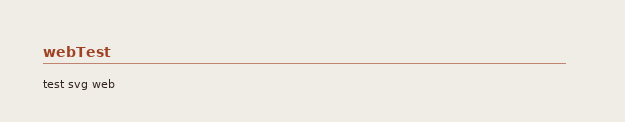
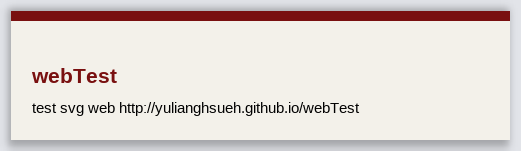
(115, 83) none -> [119,102,361,116] http://yulianghsueh.github.io/webTest

